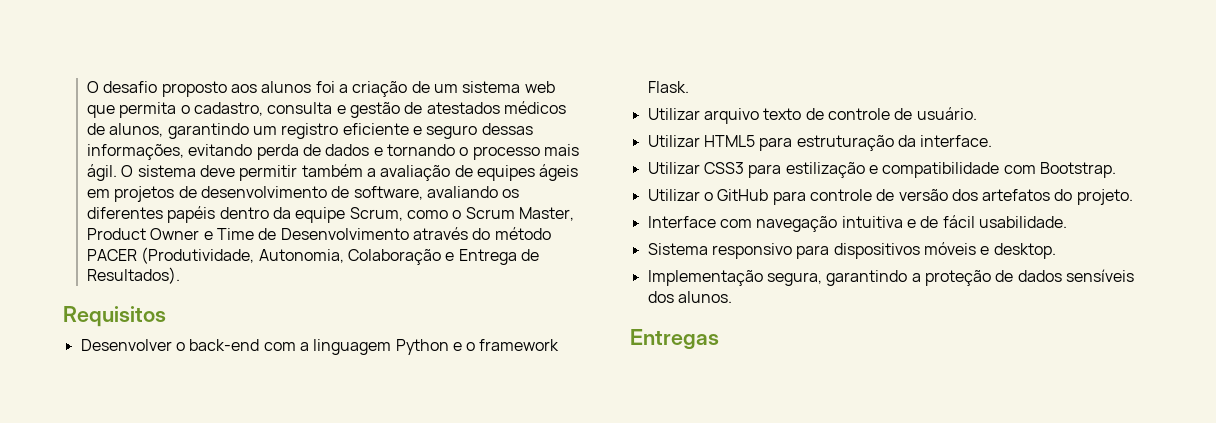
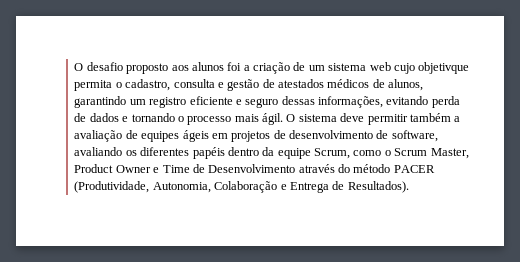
[87,105,116,118] que -> [393,62,470,74] cujo objetivque
[63,306,166,327] [80,339,560,355] [647,81,689,93] [647,107,977,124] [647,135,993,151] [647,162,1116,178] [647,189,1133,205] [647,215,1067,232] [647,242,1056,259] [647,269,1134,286] [647,291,732,303] [630,329,719,350] // Requisitos // Desenvolver o back-end com a linguagem Python e o framework Flask. // Utilizar arquivo texto de controle de usuário. // Utilizar HTML5 para estruturação da interface. // Utilizar CSS3 para estilização e compatibilidade com Bootstrap. // Utilizar o GitHub para controle de versão dos artefatos do projeto. // Interface com navegação intuitiva e de fácil usabilidade. // Sistema responsivo para dispositivos móveis e desktop. // Implementação segura, garantindo a proteção de dados sensíveis dos alunos. // Entregas -> (409, 187) none

